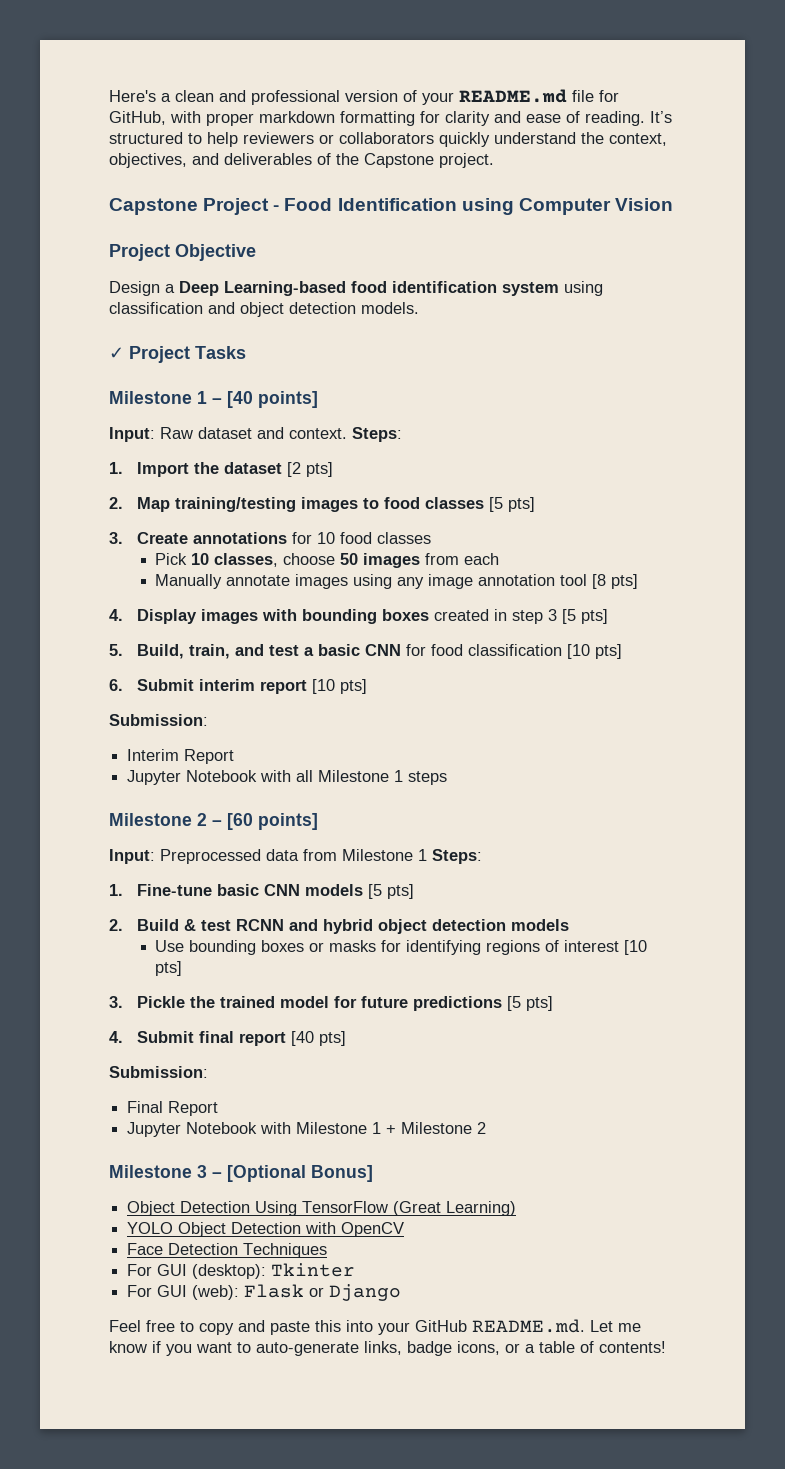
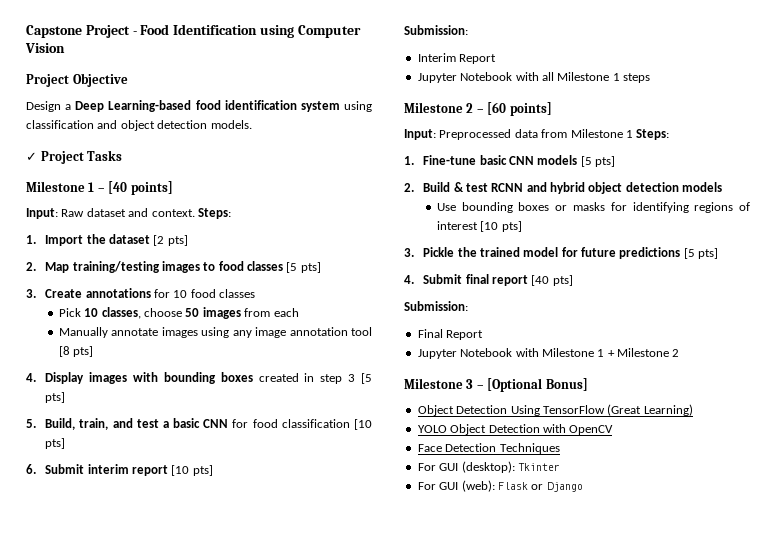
[109,89,619,105] [109,111,672,126] [109,132,667,147] [109,153,494,168] Here's a clean and professional version of your README.md file for GitHub, with proper markdown formatting for clarity and ease of reading. It’s structured to help reviewers or collaborators quickly understand the context, objectives, and deliverables of the Capstone project. // -> (26, 31) none
[109,1319,641,1335] [109,1341,666,1356] // Feel free to copy and paste this into your GitHub README.md. Let me know if you want to auto-generate links, badge icons, or a table of contents! -> (583, 487) none

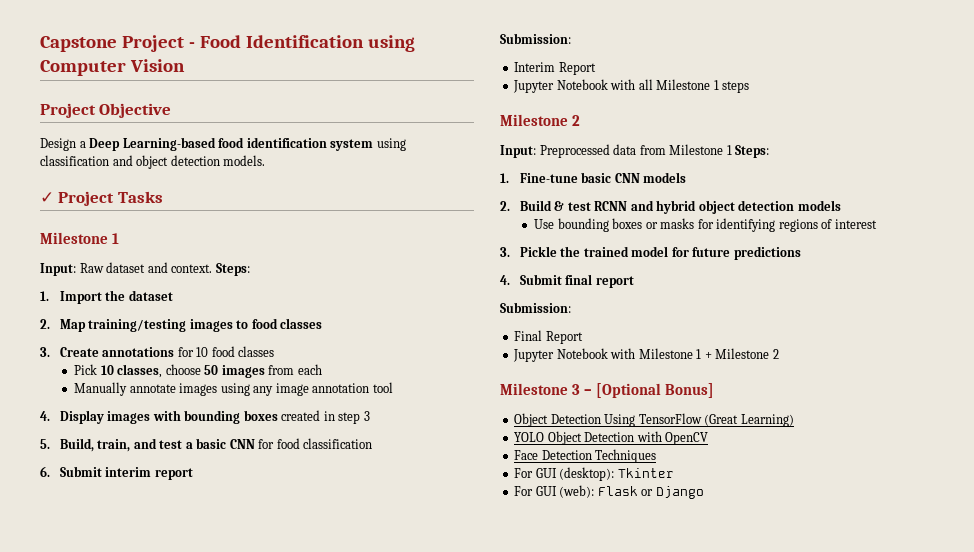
[97,181,173,195] – [40 points] -> (119, 238) none
[153,235,188,246] [2 pts] -> (173, 295) none
[286,262,321,273] [5 pts] -> (323, 323) none
[58,346,94,357] [8 pts] -> (393, 387) none
[361,373,372,384] [45,392,66,403] [5 pts] -> (370, 416) none
[353,419,372,430] [45,438,66,449] [10 pts] -> (373, 443) none
[171,465,213,476] [10 pts] -> (193, 474) none
[476,102,552,116] – [60 points] -> (580, 120) none
[580,156,616,167] [5 pts] -> (687, 177) none
[480,221,522,232] [10 pts] -> (877, 224) none
[683,248,719,259] [5 pts] -> (801, 253) none
[531,275,573,286] [40 pts] -> (634, 282) none

